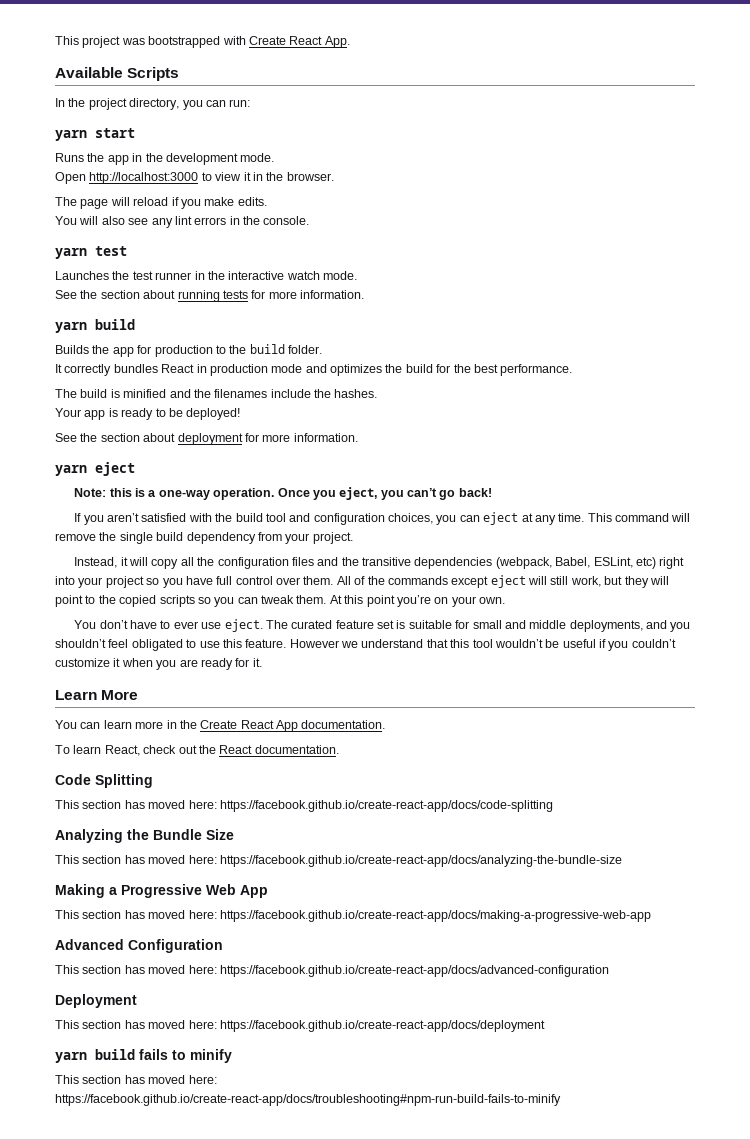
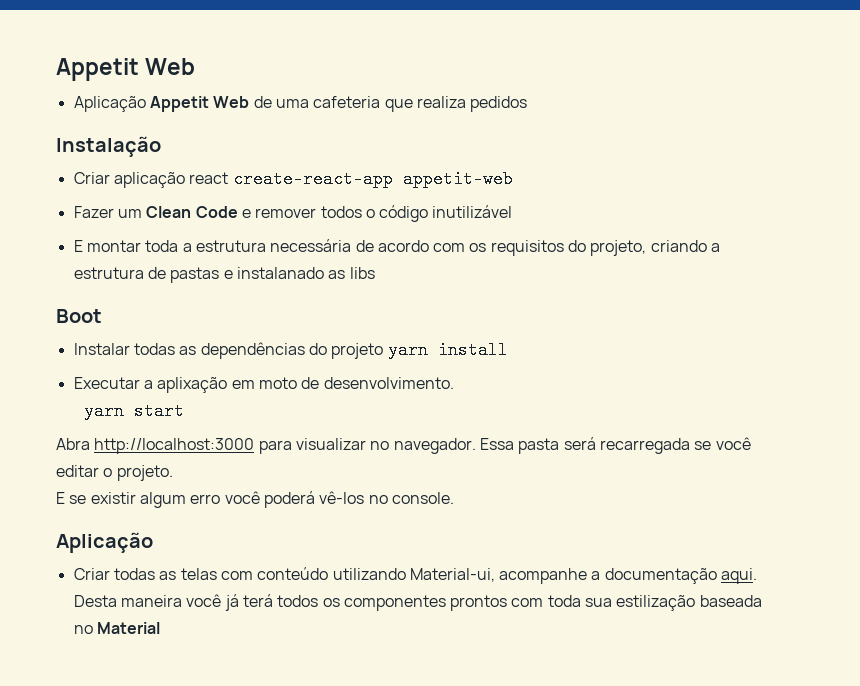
[55,36,350,48] [55,67,180,81] [55,98,251,110] [55,128,135,141] [55,153,275,165] [55,172,334,184] [55,197,267,209] [55,216,310,228] [55,246,127,259] [55,271,357,280] [55,290,364,302] [55,319,135,333] [55,344,322,357] [55,364,573,376] [55,389,378,398] [55,408,241,420] [55,433,358,445] [55,462,135,476] [74,487,492,500] [74,512,691,525] [55,532,353,544] [74,557,685,569] [55,575,669,588] [55,595,505,607] [74,619,691,632] [55,639,676,651] [55,658,262,670] [55,690,139,700] [55,720,386,732] [55,745,339,756] [55,774,153,788] [55,800,553,812] [55,829,234,843] [55,855,622,867] [55,884,268,898] [55,910,651,922] [55,939,223,953] [55,965,609,977] [55,994,137,1008] [55,1020,545,1032] [55,1049,232,1063] [55,1075,217,1084] [55,1094,561,1106] This project was bootstrapped with Create React App. // Available Scripts // In the project directory, you can run: // yarn start // Runs the app in the development mode. // Open http://localhost:3000 to view it in the browser. // The page will reload if you make edits. // You will also see any lint errors in the console. // yarn test // Launches the test runner in the interactive watch mode. // See the section about running tests for more information. // yarn build // Builds the app for production to the build folder. // It correctly bundles React in production mode and optimizes the build for the best performance. // The build is minified and the filenames include the hashes. // Your app is ready to be deployed! // See the section about deployment for more information. // yarn eject // Note: this is a one-way operation. Once you eject, you can’t go back! // If you aren’t satisfied with the build tool and configuration choices, you can eject at any time. This command will remove the single build dependency from your project. // Instead, it will copy all the configuration files and the transitive dependencies (webpack, Babel, ESLint, etc) right into your project so you have full control over them. All of the commands except eject will still work, but they will point to the copied scripts so you can tweak them. At this point you’re on your own. // You don’t have to ever use eject. The curated feature set is suitable for small and middle deployments, and you shouldn’t feel obligated to use this feature. However we understand that this tool wouldn’t be useful if you couldn’t customize it when you are ready for it. // Learn More // You can learn more in the Create React App documentation. // To learn React, check out the React documentation. // Code Splitting // This section has moved here: https://facebook.github.io/create-react-app/docs/code-splitting // Analyzing the Bundle Size // This section has moved here: https://facebook.github.io/create-react-app/docs/analyzing-the-bundle-size // Making a Progressive Web App // This section has moved here: https://facebook.github.io/create-react-app/docs/making-a-progressive-web-app // Advanced Configuration // This section has moved here: https://facebook.github.io/create-react-app/docs/advanced-configuration // Deployment // This section has moved here: https://facebook.github.io/create-react-app/docs/deployment // yarn build fails to minify // This section has moved here: https://facebook.github.io/create-react-app/docs/troubleshooting#npm-run-build-fails-to-minify -> [56,58,196,81] [73,96,528,112] [56,136,161,157] [73,170,513,188] [73,205,513,222] [73,239,721,256] [73,267,375,283] [56,309,102,323] [73,341,508,359] [73,377,454,393] [84,402,185,420] [56,437,751,454] [56,465,173,481] [56,491,454,508] [56,532,153,553] [73,567,758,584] [73,594,762,611] [73,622,160,634] Appetit Web // Aplicação Appetit Web de uma cafeteria que realiza pedidos // Instalação // Criar aplicação react create-react-app appetit-web // Fazer um Clean Code e remover todos o código inutilizável // E montar toda a estrutura necessária de acordo com os requisitos do projeto, criando a estrutura de pastas e instalanado as libs // Boot // Instalar todas as dependências do projeto yarn install // Executar a aplixação em moto de desenvolvimento. // yarn start // Abra http://localhost:3000 para visualizar no navegador. Essa pasta será recarregada se você editar o projeto. // E se existir algum erro você poderá vê-los no console. // Aplicação // Criar todas as telas com conteúdo utilizando Material-ui, acompanhe a documentação aqui. Desta maneira você já terá todos os componentes prontos com toda sua estilização baseada no Material

